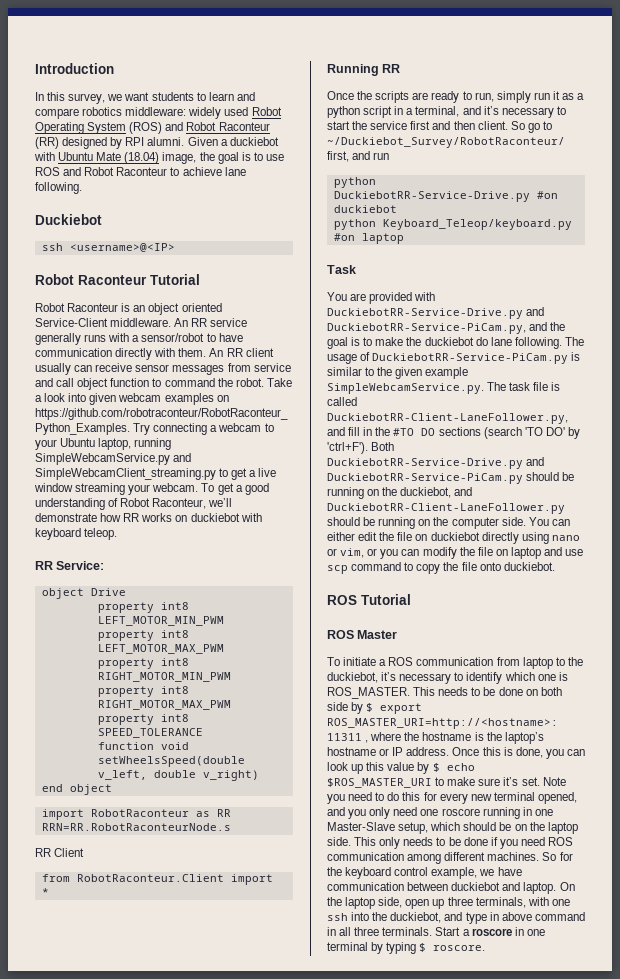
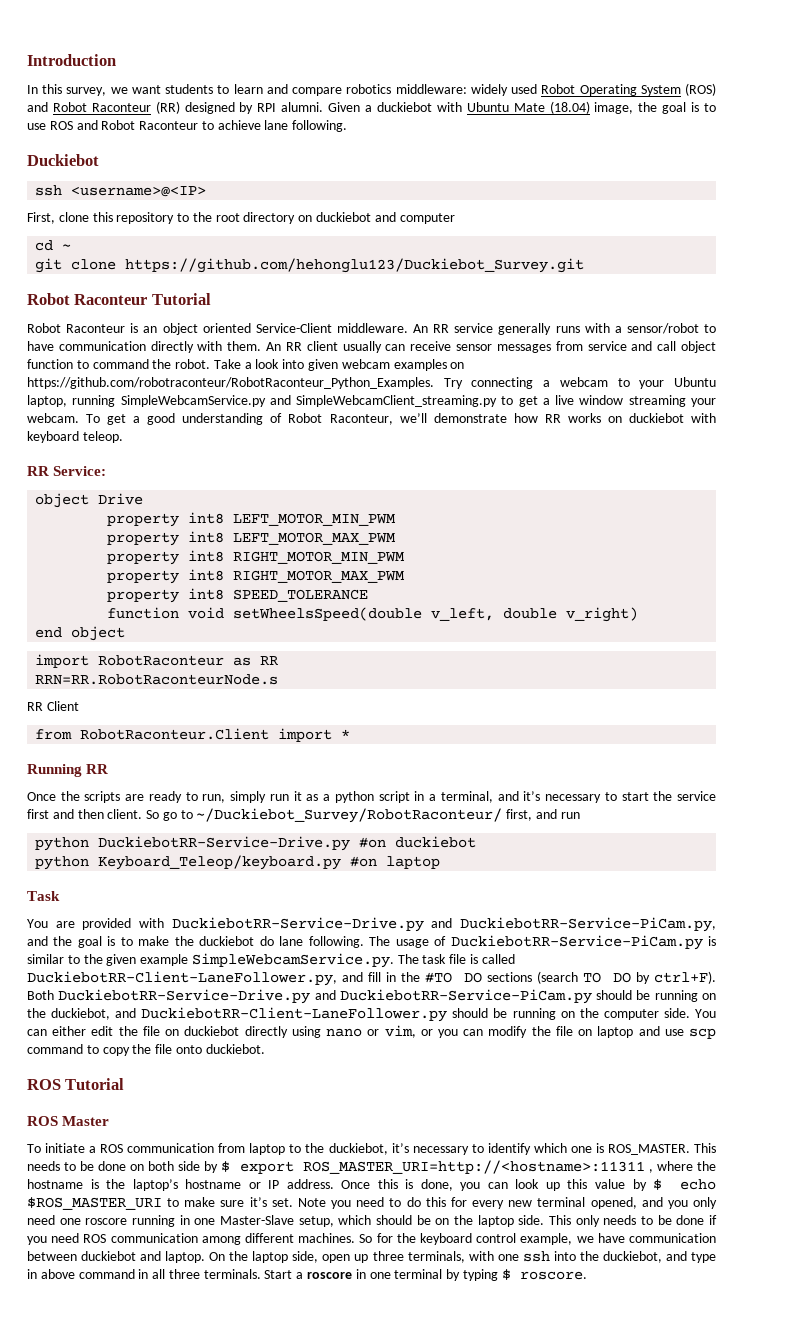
(175, 247) none -> [27,212,455,224] [35,240,72,251] [35,258,585,273] // First, clone this repository to the root directory on duckiebot and computer // cd ~ // git clone https://github.com/hehonglu123/Duckiebot_Survey.git
[524,427,580,439] [327,442,368,454] 'TO DO' by 'ctrl+F'). -> [583,971,716,984] TO DO by ctrl+F).

